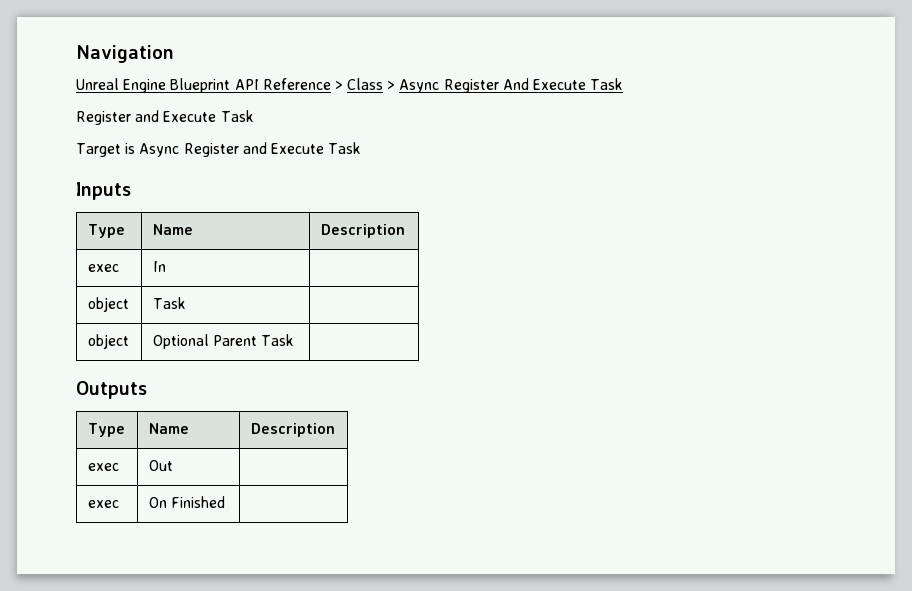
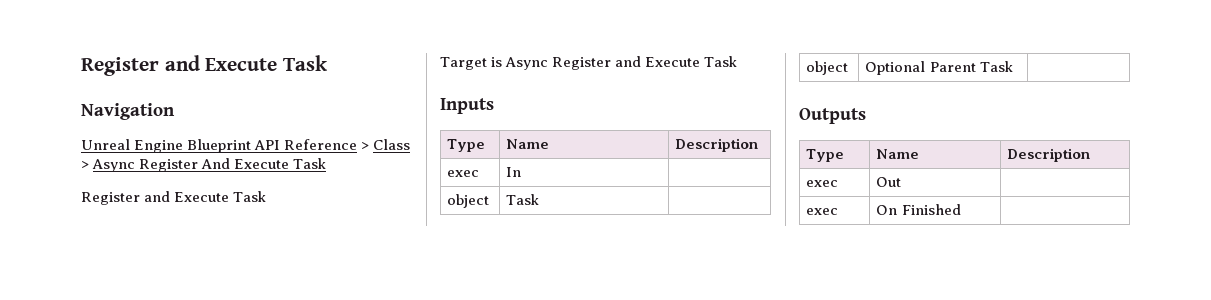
(76, 54) none -> [81,55,328,76] Register and Execute Task //

